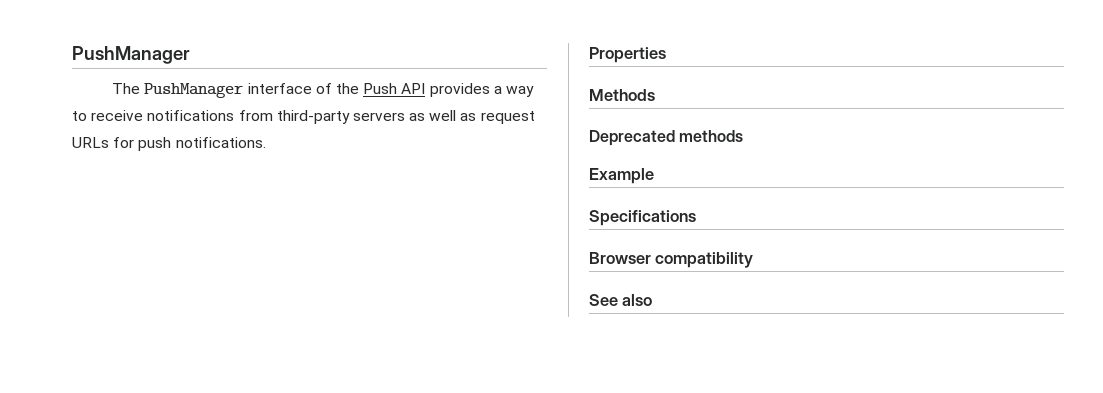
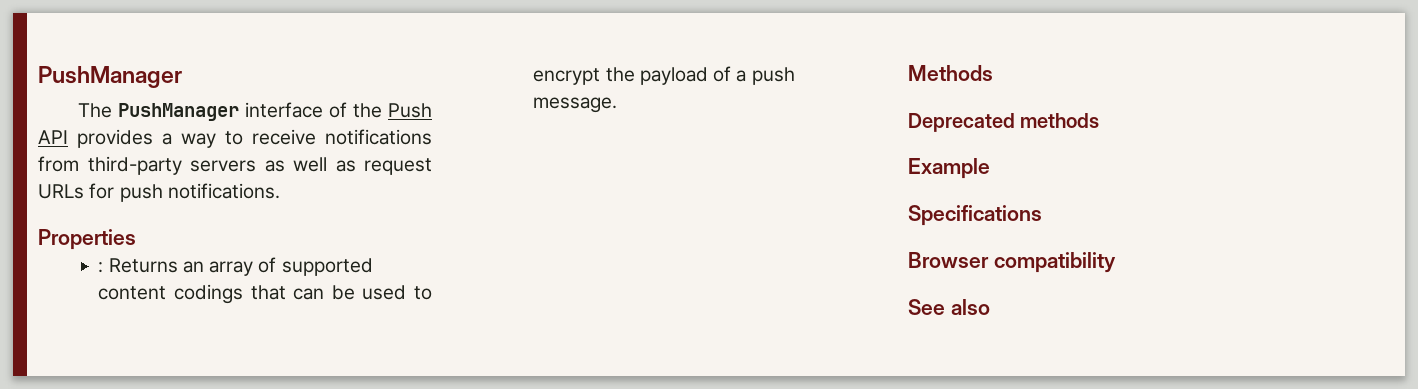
(666, 55) none -> [98,257,373,276] [98,284,432,304] [533,66,795,85] [533,97,618,113] // : Returns an array of supported content codings that can be used to encrypt the payload of a push message.

